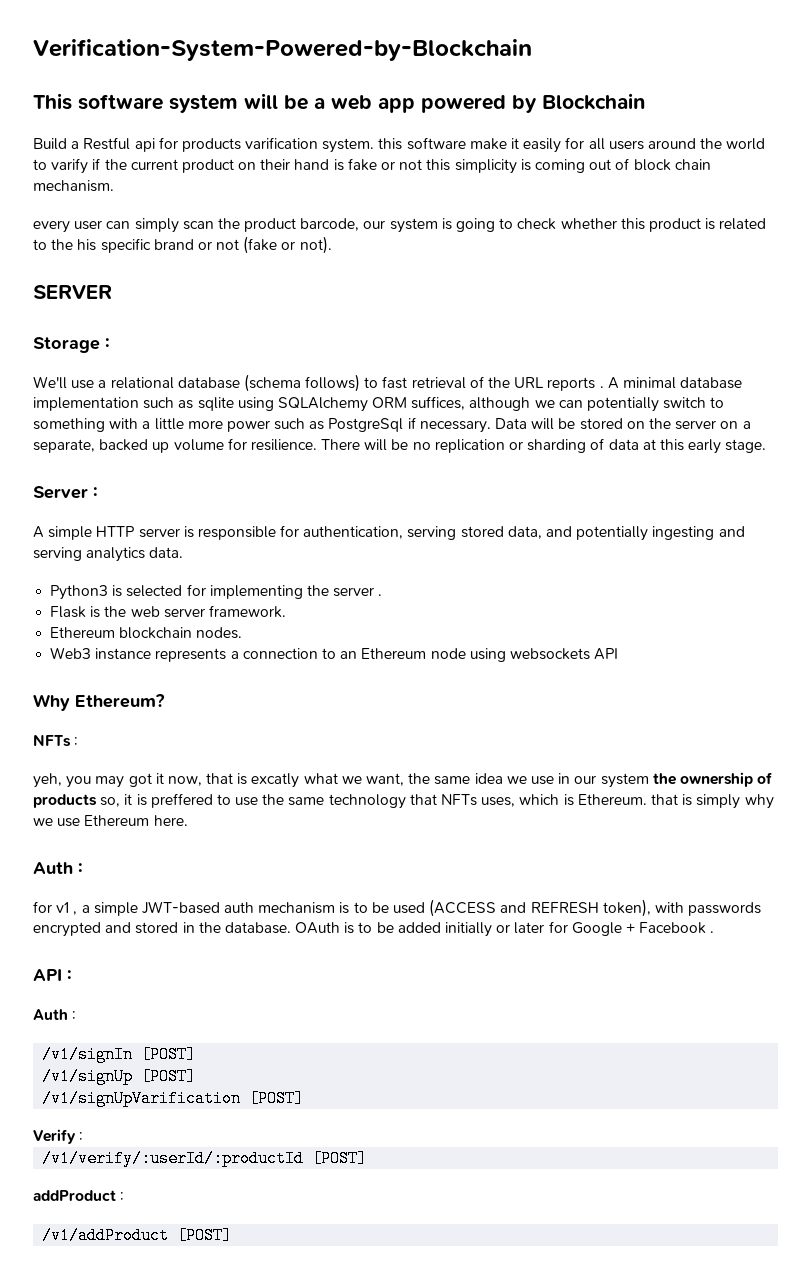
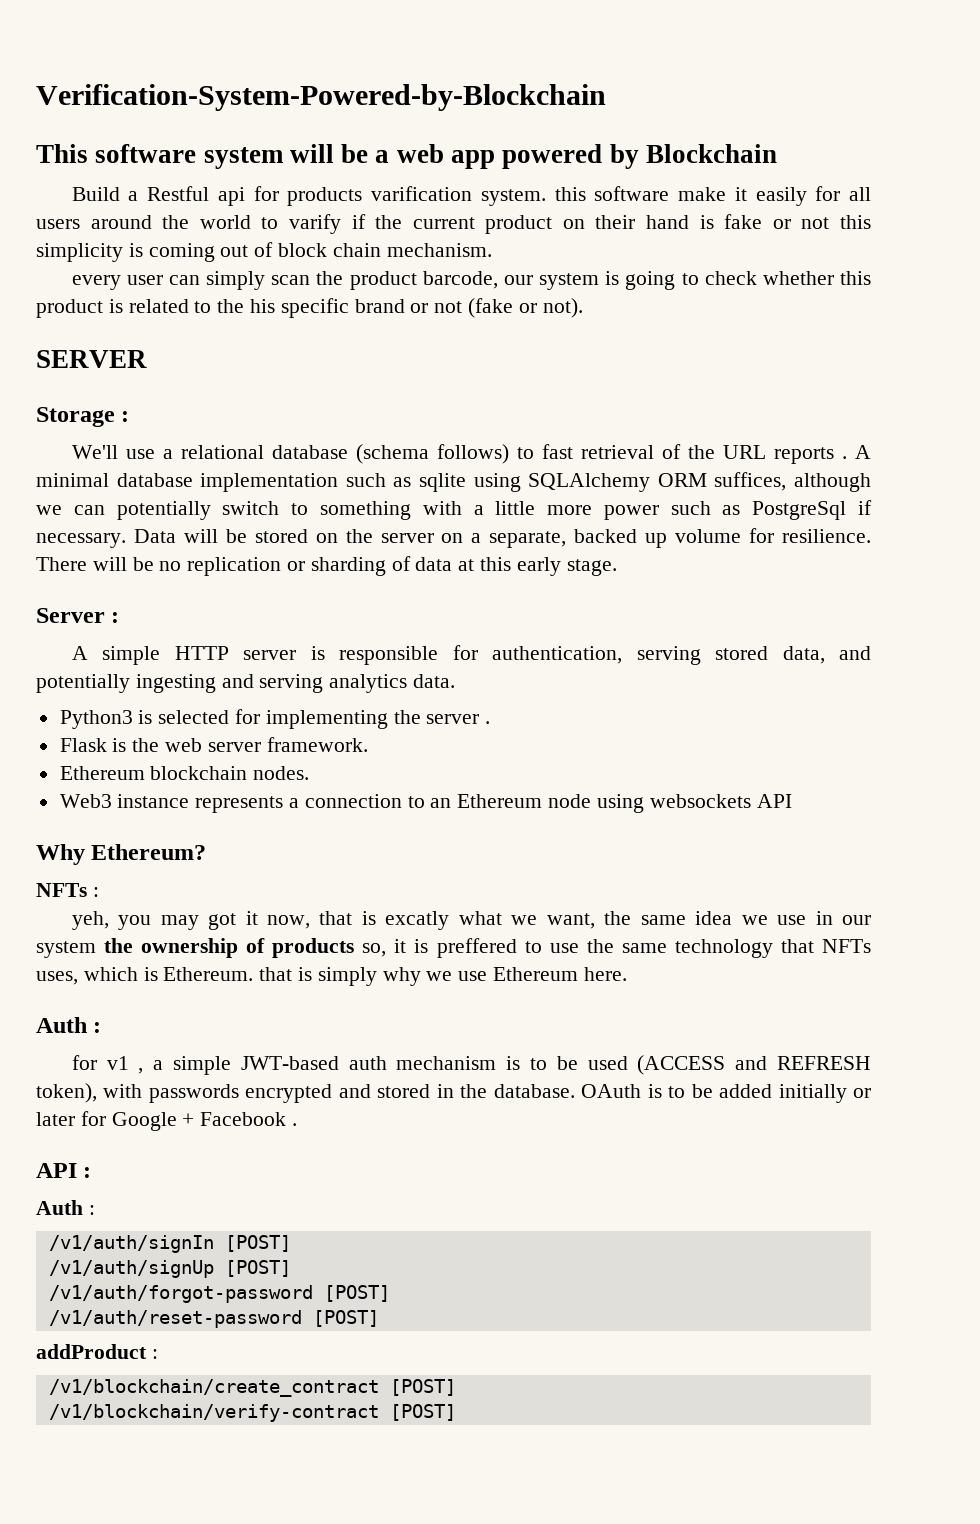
[42,1046,197,1063] [42,1068,197,1085] [42,1090,305,1107] [33,1129,84,1144] [42,1150,305,1167] /v1/signIn [POST] // /v1/signUp [POST] // /v1/signUpVarification [POST] // Verify : // /v1/verify/:userId/:productId -> [48,1235,291,1253] [48,1260,291,1278] [48,1285,390,1303] [48,1310,302,1328] /v1/auth/signIn [POST] // /v1/auth/signUp [POST] // /v1/auth/forgot-password [POST] // /v1/auth/reset-password
[42,1227,233,1244] /v1/addProduct [POST] -> [48,1379,456,1397] [48,1404,456,1422] /v1/blockchain/create_contract [POST] // /v1/blockchain/verify-contract [POST]

